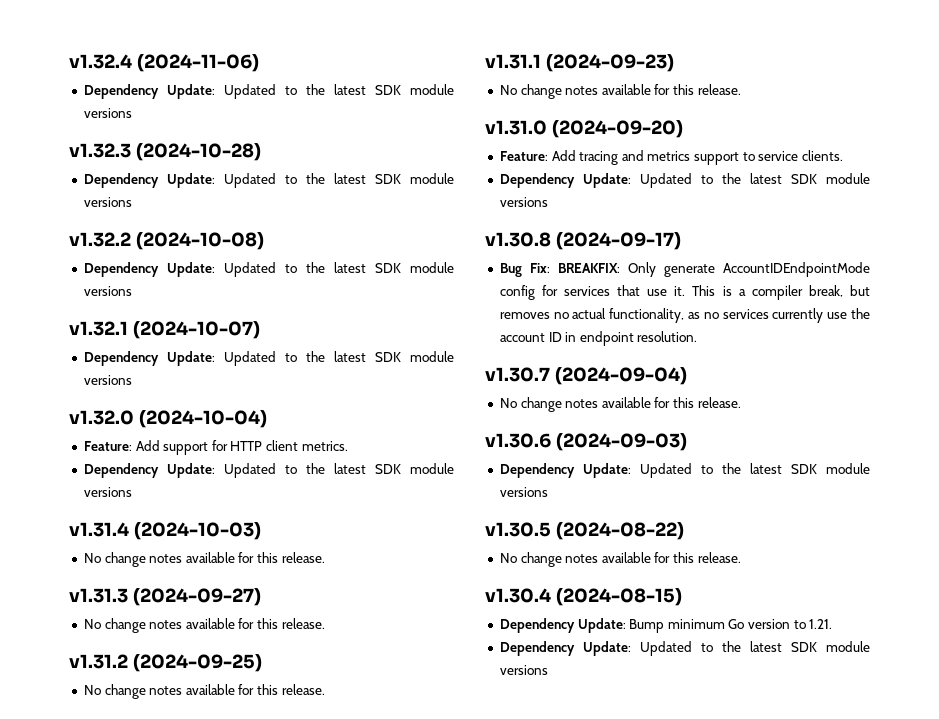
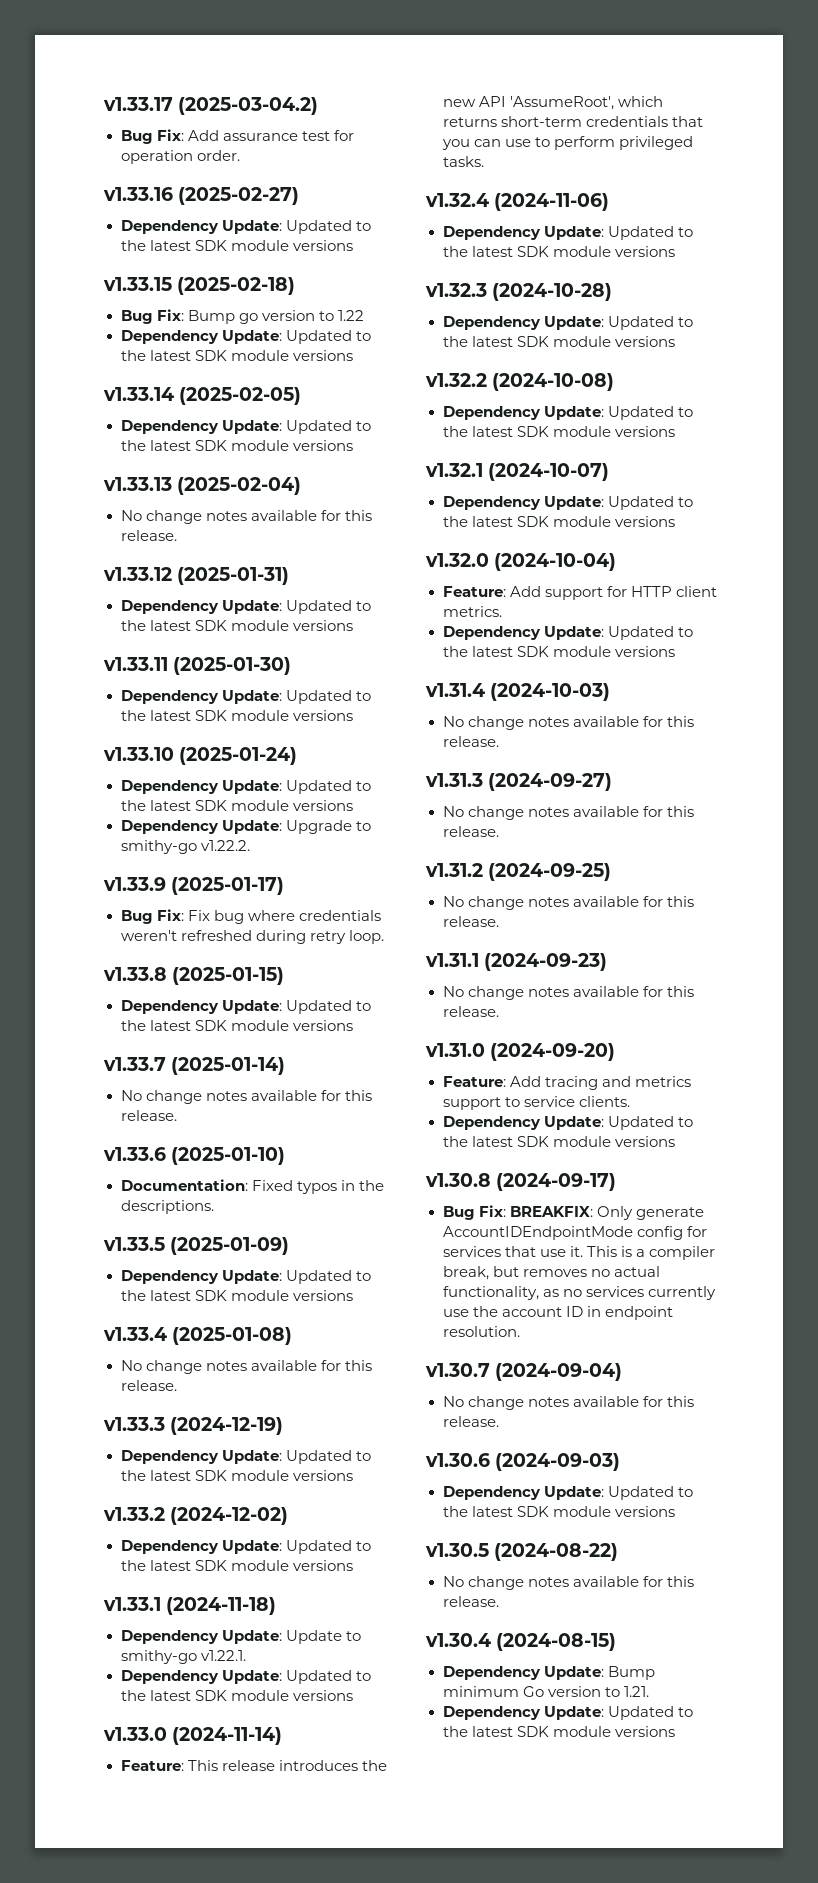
(69, 61) none -> [103,97,319,115] [120,129,354,144] [120,150,240,164] [103,187,300,205] [120,220,371,234] [120,240,353,251] [103,277,296,295] [120,309,364,324] [120,330,371,344] [120,350,353,361] [103,387,302,405] [120,420,371,434] [120,440,353,451] [103,477,302,495] [120,510,372,524] [120,530,177,541] [103,567,290,585] [120,600,371,614] [120,620,353,631] [103,657,292,675] [120,690,371,704] [120,710,353,721] [103,747,298,765] [120,780,371,794] [120,800,353,811] [120,820,371,834] [120,840,250,854] [103,877,285,895] [120,909,381,924] [120,930,384,944] [103,967,285,985] [120,1000,371,1014] [120,1020,353,1031] [103,1057,286,1075] [120,1090,372,1104] [120,1110,177,1121] [103,1147,286,1165] [120,1179,384,1194] [120,1200,214,1214] [103,1237,290,1255] [120,1270,371,1284] [120,1290,353,1301] [103,1327,293,1345] [120,1360,372,1374] [120,1380,177,1391] [103,1417,284,1435] [120,1450,371,1464] [120,1470,353,1481] [103,1507,289,1525] [120,1540,371,1554] [120,1560,353,1571] [103,1597,277,1615] [120,1630,361,1644] [120,1650,246,1664] [120,1670,371,1684] [120,1690,353,1701] [103,1727,283,1745] [120,1760,387,1771] [442,96,663,110] [442,116,703,127] [441,136,693,150] [442,156,484,167] v1.33.17 (2025-03-04.2) // Bug Fix: Add assurance test for operation order. // v1.33.16 (2025-02-27) // Dependency Update: Updated to the latest SDK module versions // v1.33.15 (2025-02-18) // Bug Fix: Bump go version to 1.22 // Dependency Update: Updated to the latest SDK module versions // v1.33.14 (2025-02-05) // Dependency Update: Updated to the latest SDK module versions // v1.33.13 (2025-02-04) // No change notes available for this release. // v1.33.12 (2025-01-31) // Dependency Update: Updated to the latest SDK module versions // v1.33.11 (2025-01-30) // Dependency Update: Updated to the latest SDK module versions // v1.33.10 (2025-01-24) // Dependency Update: Updated to the latest SDK module versions // Dependency Update: Upgrade to smithy-go v1.22.2. // v1.33.9 (2025-01-17) // Bug Fix: Fix bug where credentials weren't refreshed during retry loop. // v1.33.8 (2025-01-15) // Dependency Update: Updated to the latest SDK module versions // v1.33.7 (2025-01-14) // No change notes available for this release. // v1.33.6 (2025-01-10) // Documentation: Fixed typos in the descriptions. // v1.33.5 (2025-01-09) // Dependency Update: Updated to the latest SDK module versions // v1.33.4 (2025-01-08) // No change notes available for this release. // v1.33.3 (2024-12-19) // Dependency Update: Updated to the latest SDK module versions // v1.33.2 (2024-12-02) // Dependency Update: Updated to the latest SDK module versions // v1.33.1 (2024-11-18) // Dependency Update: Update to smithy-go v1.22.1. // Dependency Update: Updated to the latest SDK module versions // v1.33.0 (2024-11-14) // Feature: This release introduces the new API 'AssumeRoot', which returns short-term credentials that you can use to perform privileged tasks. //

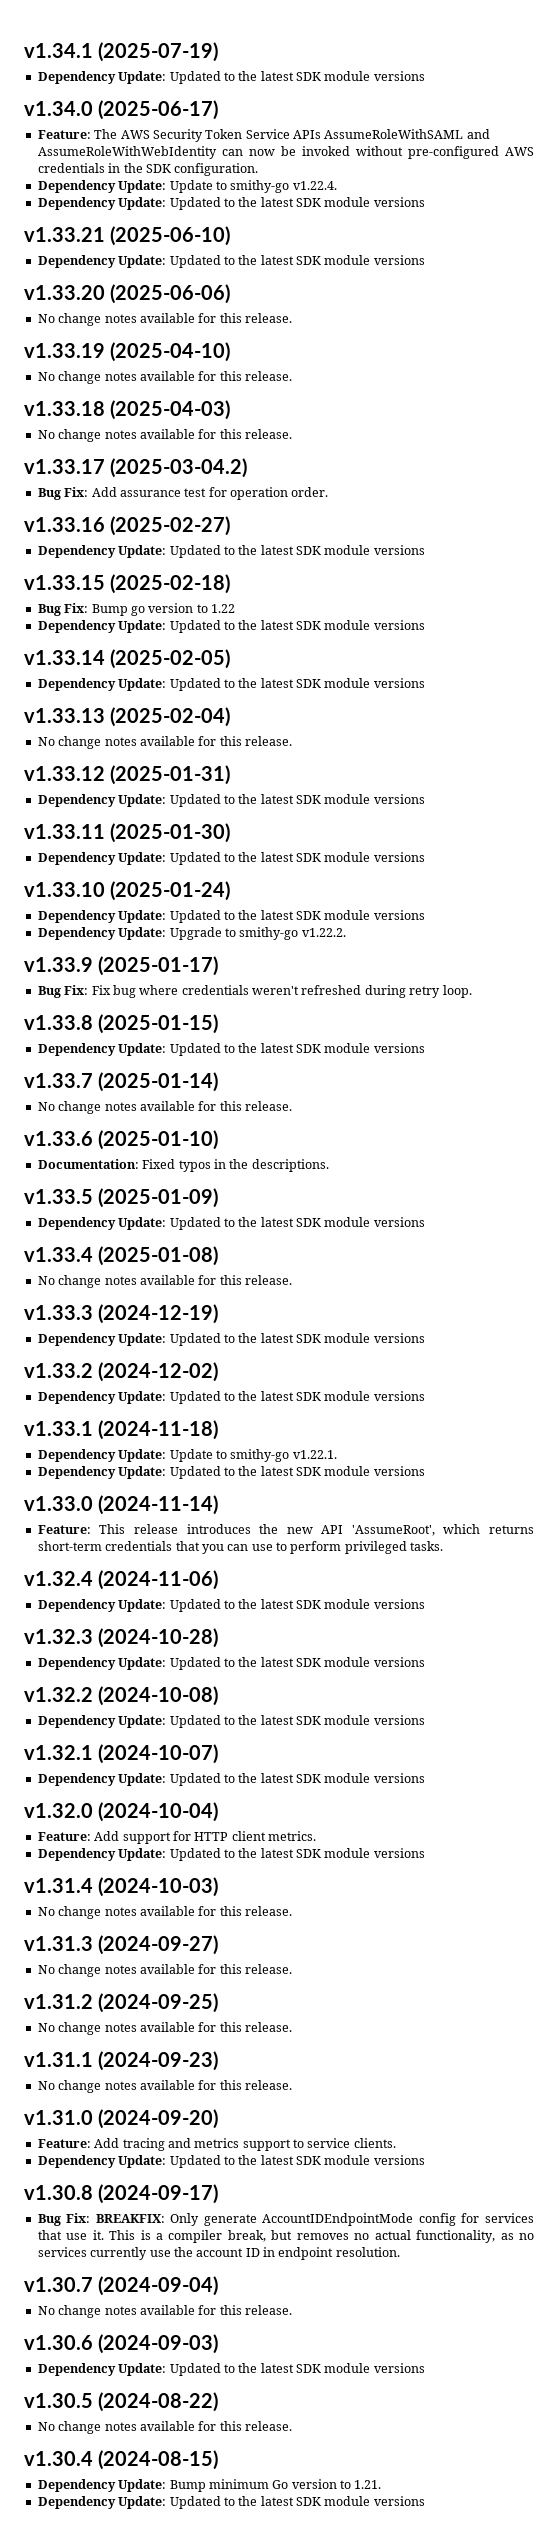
(103, 104) none -> [24,42,219,62] [37,71,425,84] [24,100,219,120] [37,129,490,142] [37,146,534,159] [37,163,259,176] [37,180,337,193] [37,197,425,210] [24,226,231,246] [37,255,425,268] [24,284,231,304] [37,313,292,326] [24,342,231,362] [37,371,292,384] [24,400,231,420] [37,429,292,442] v1.34.1 (2025-07-19) // Dependency Update: Updated to the latest SDK module versions // v1.34.0 (2025-06-17) // Feature: The AWS Security Token Service APIs AssumeRoleWithSAML and AssumeRoleWithWebIdentity can now be invoked without pre-configured AWS credentials in the SDK configuration. // Dependency Update: Update to smithy-go v1.22.4. // Dependency Update: Updated to the latest SDK module versions // v1.33.21 (2025-06-10) // Dependency Update: Updated to the latest SDK module versions // v1.33.20 (2025-06-06) // No change notes available for this release. // v1.33.19 (2025-04-10) // No change notes available for this release. // v1.33.18 (2025-04-03) // No change notes available for this release. //

